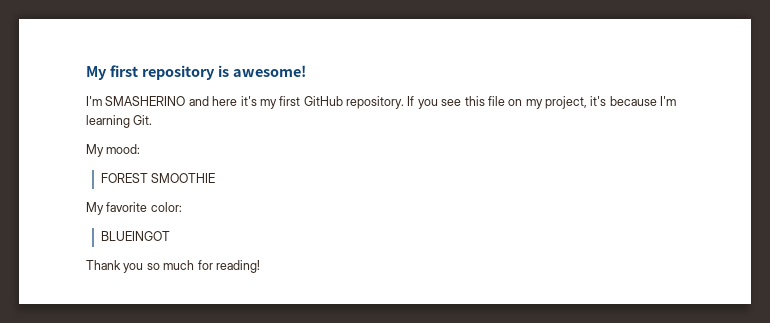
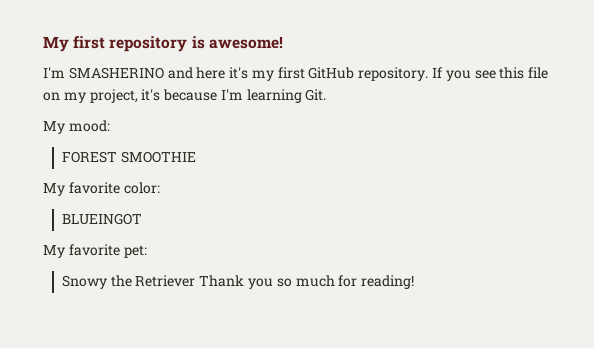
(170, 236) none -> [43,244,147,258] [61,275,196,289] My favorite pet: // Snowy the Retriever

